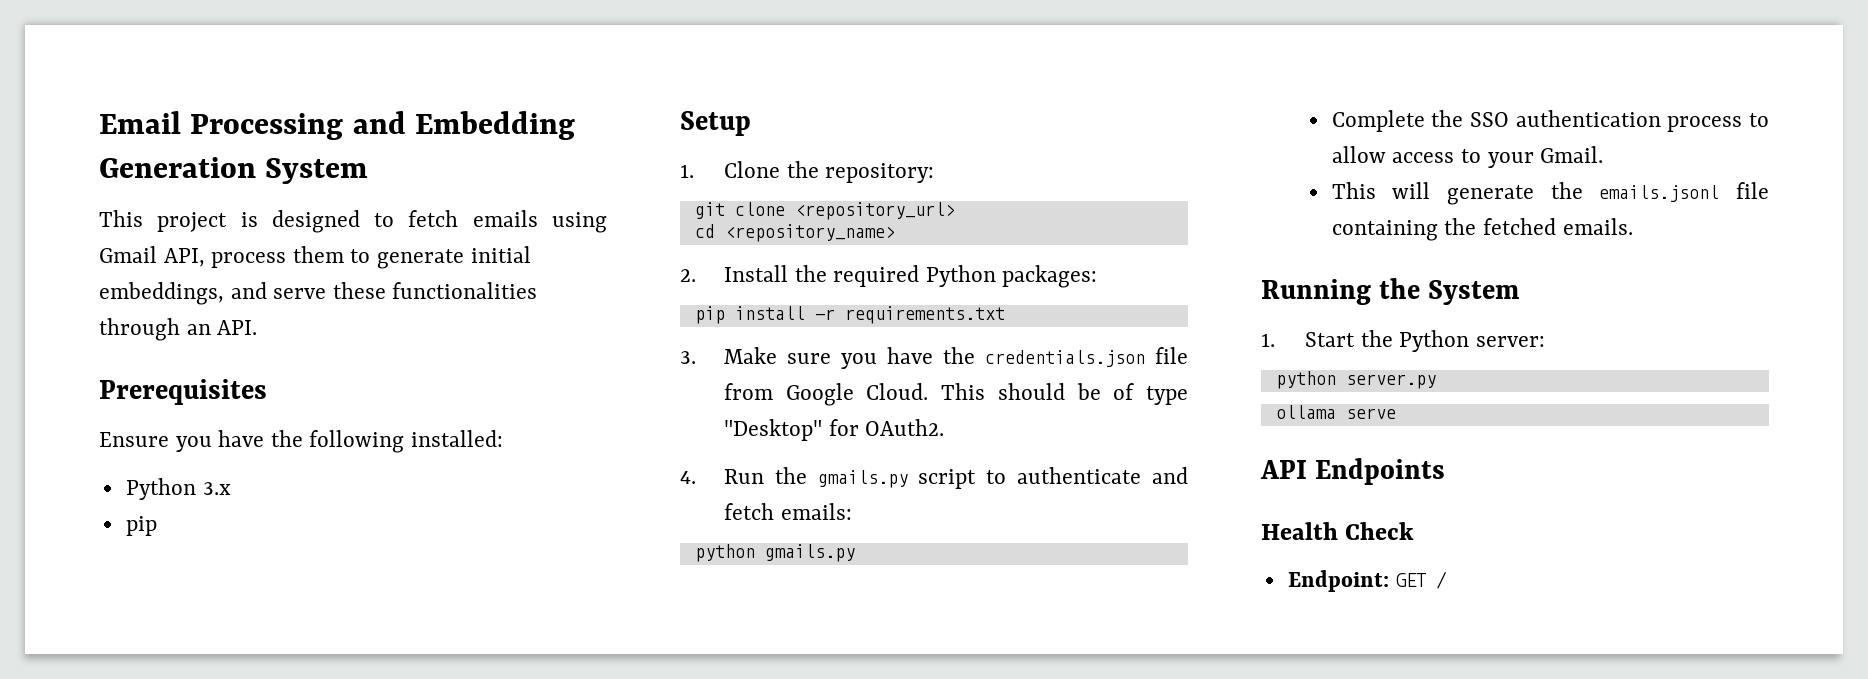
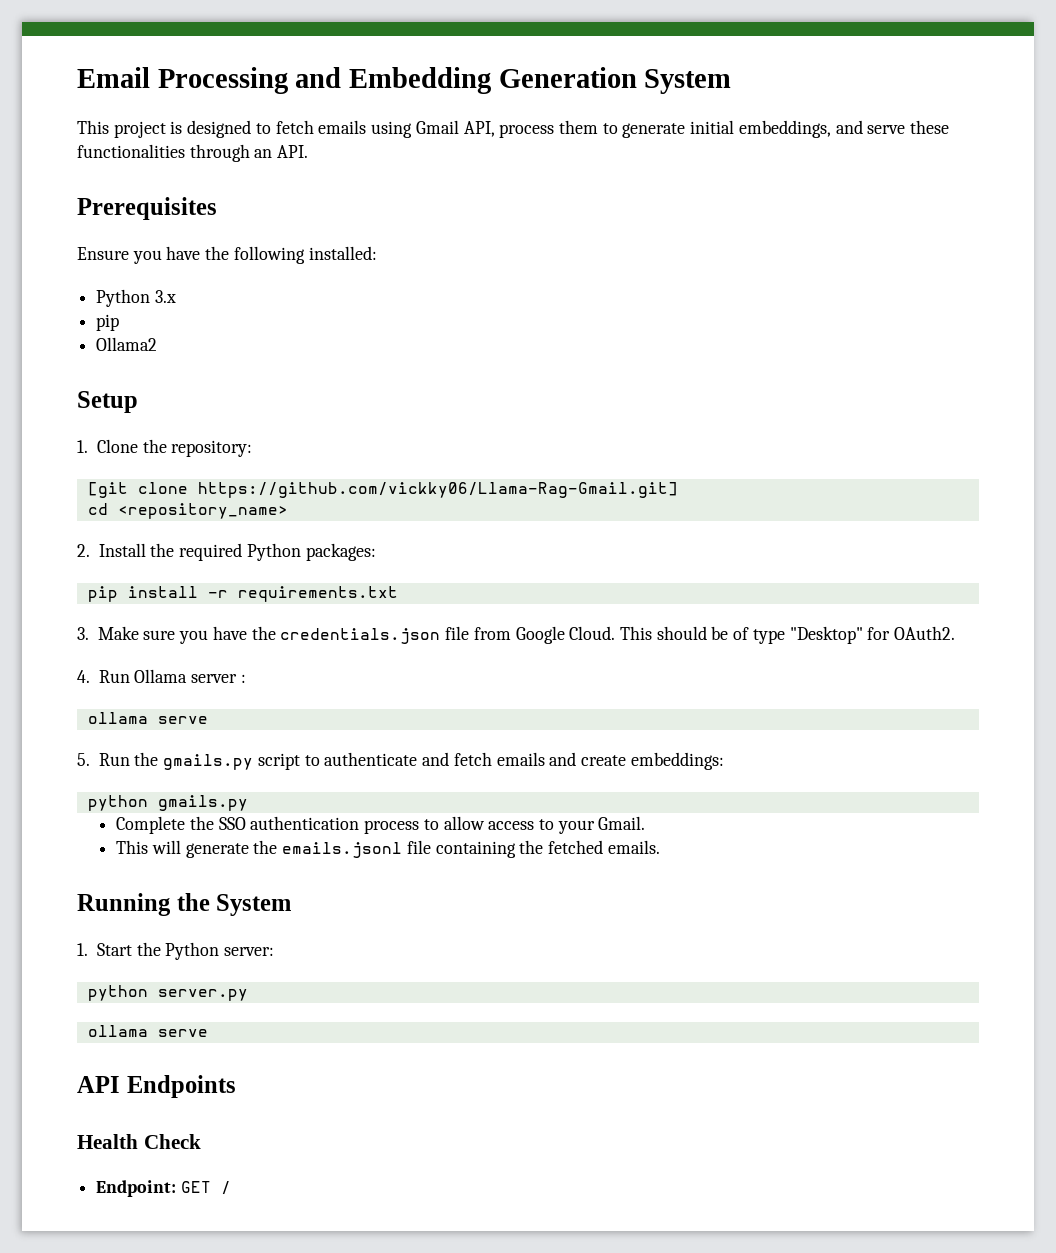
(157, 526) none -> [96,337,158,351] // Ollama2
[694,202,955,220] git clone <repository_url> -> [87,482,678,498] [git clone https://github.com/vickky06/Llama-Rag-Gmail.git]
(764, 476) none -> [134,669,246,683] [87,712,208,724] [77,753,130,766] Ollama server : // ollama serve // 5. Run
[780,503,852,520] emails: -> [496,752,724,770] emails and create embeddings:

